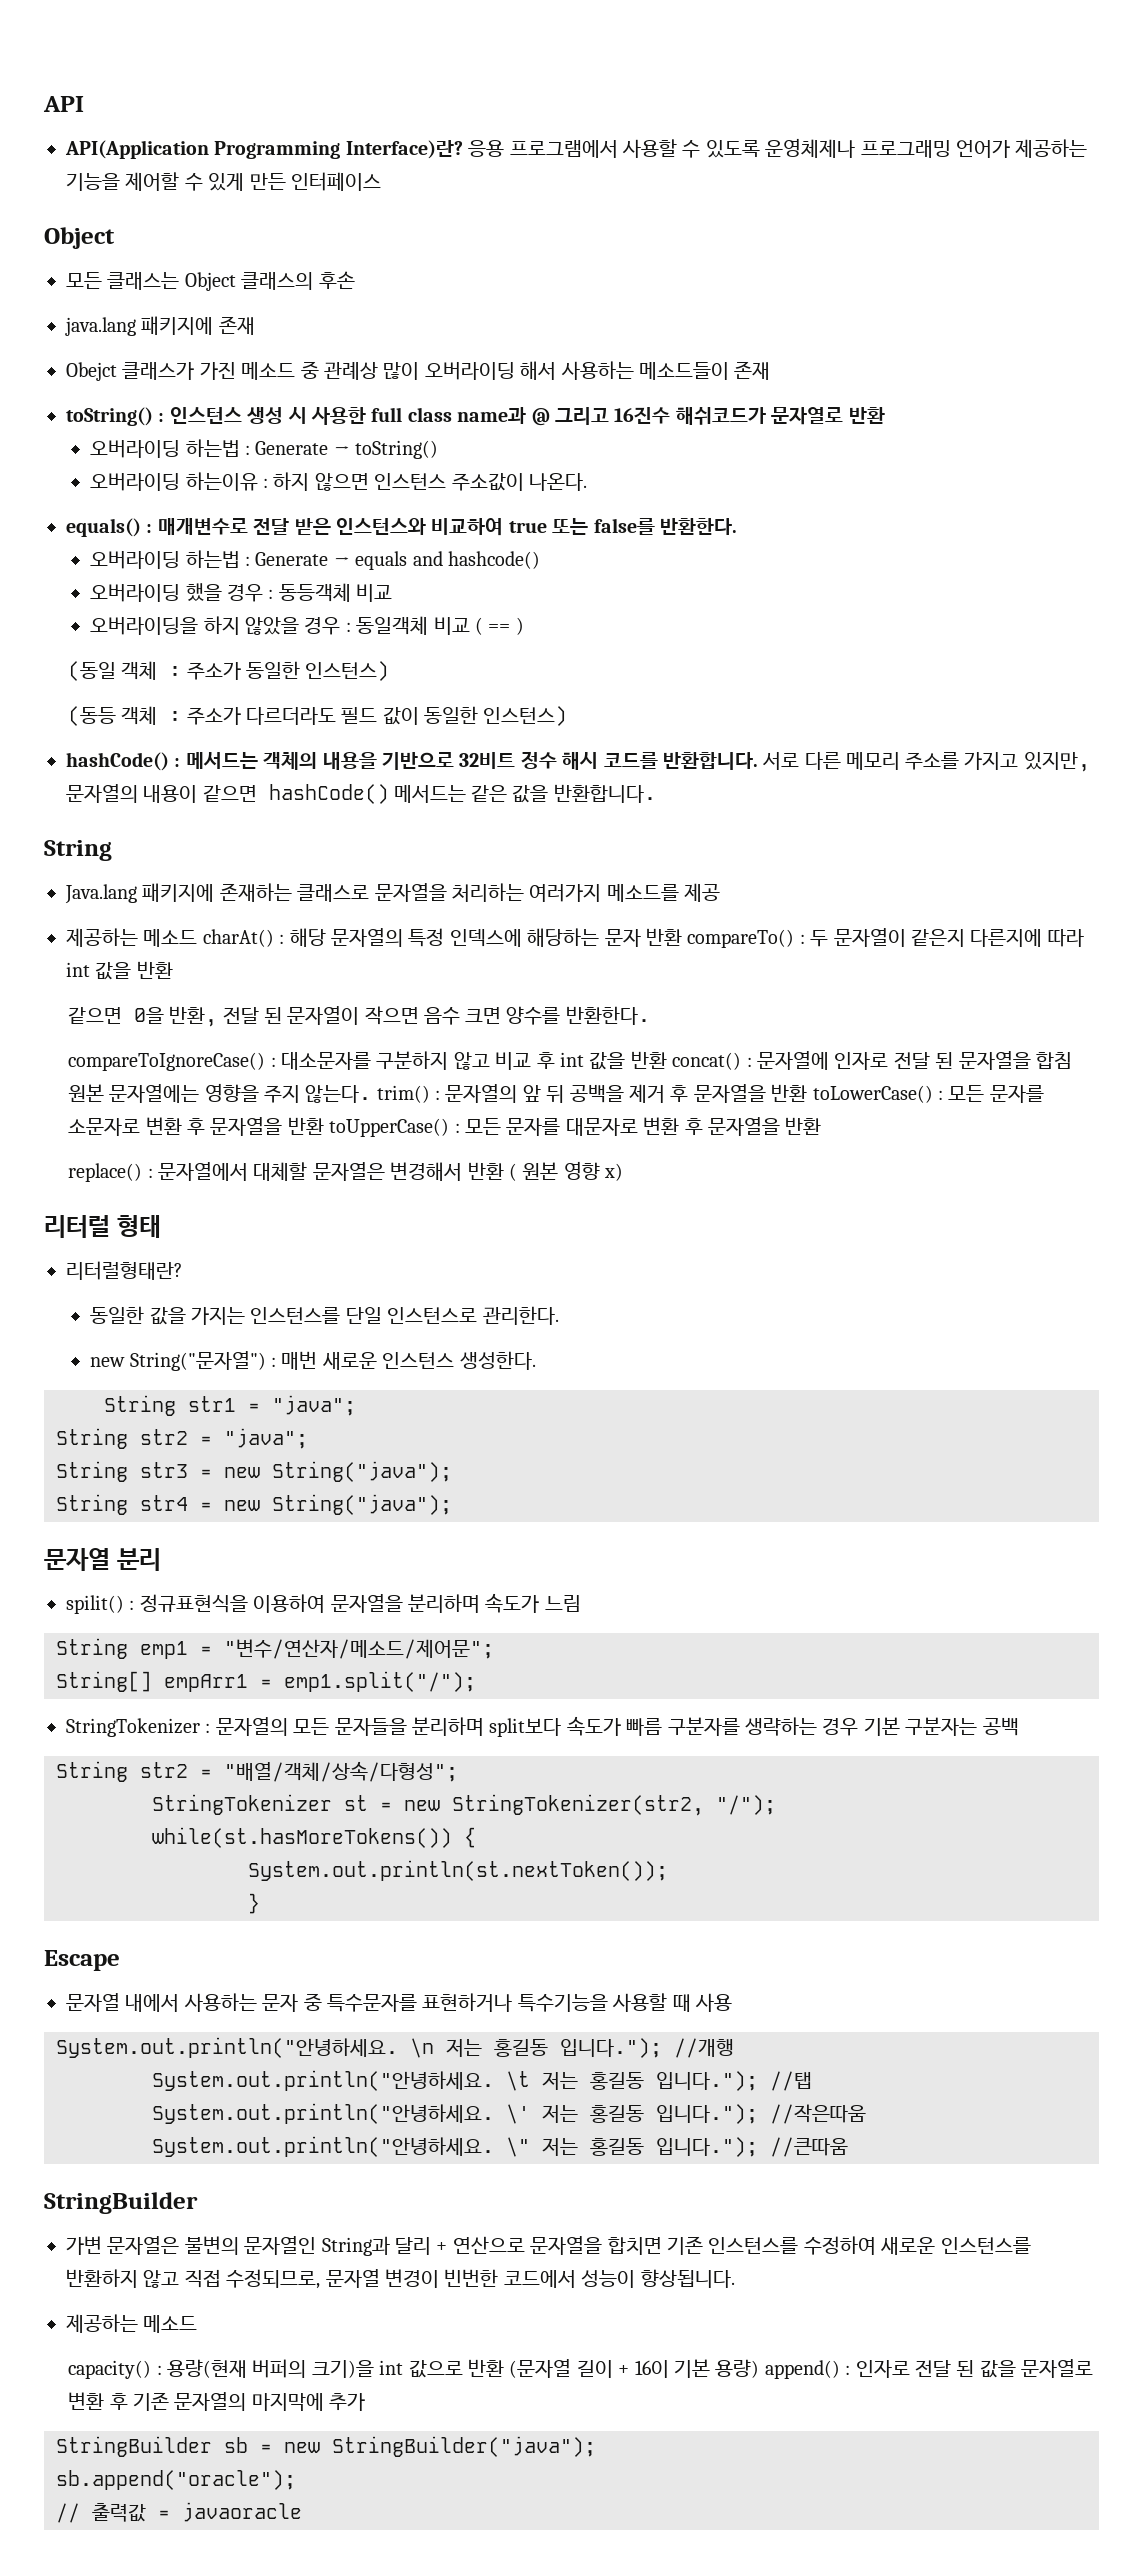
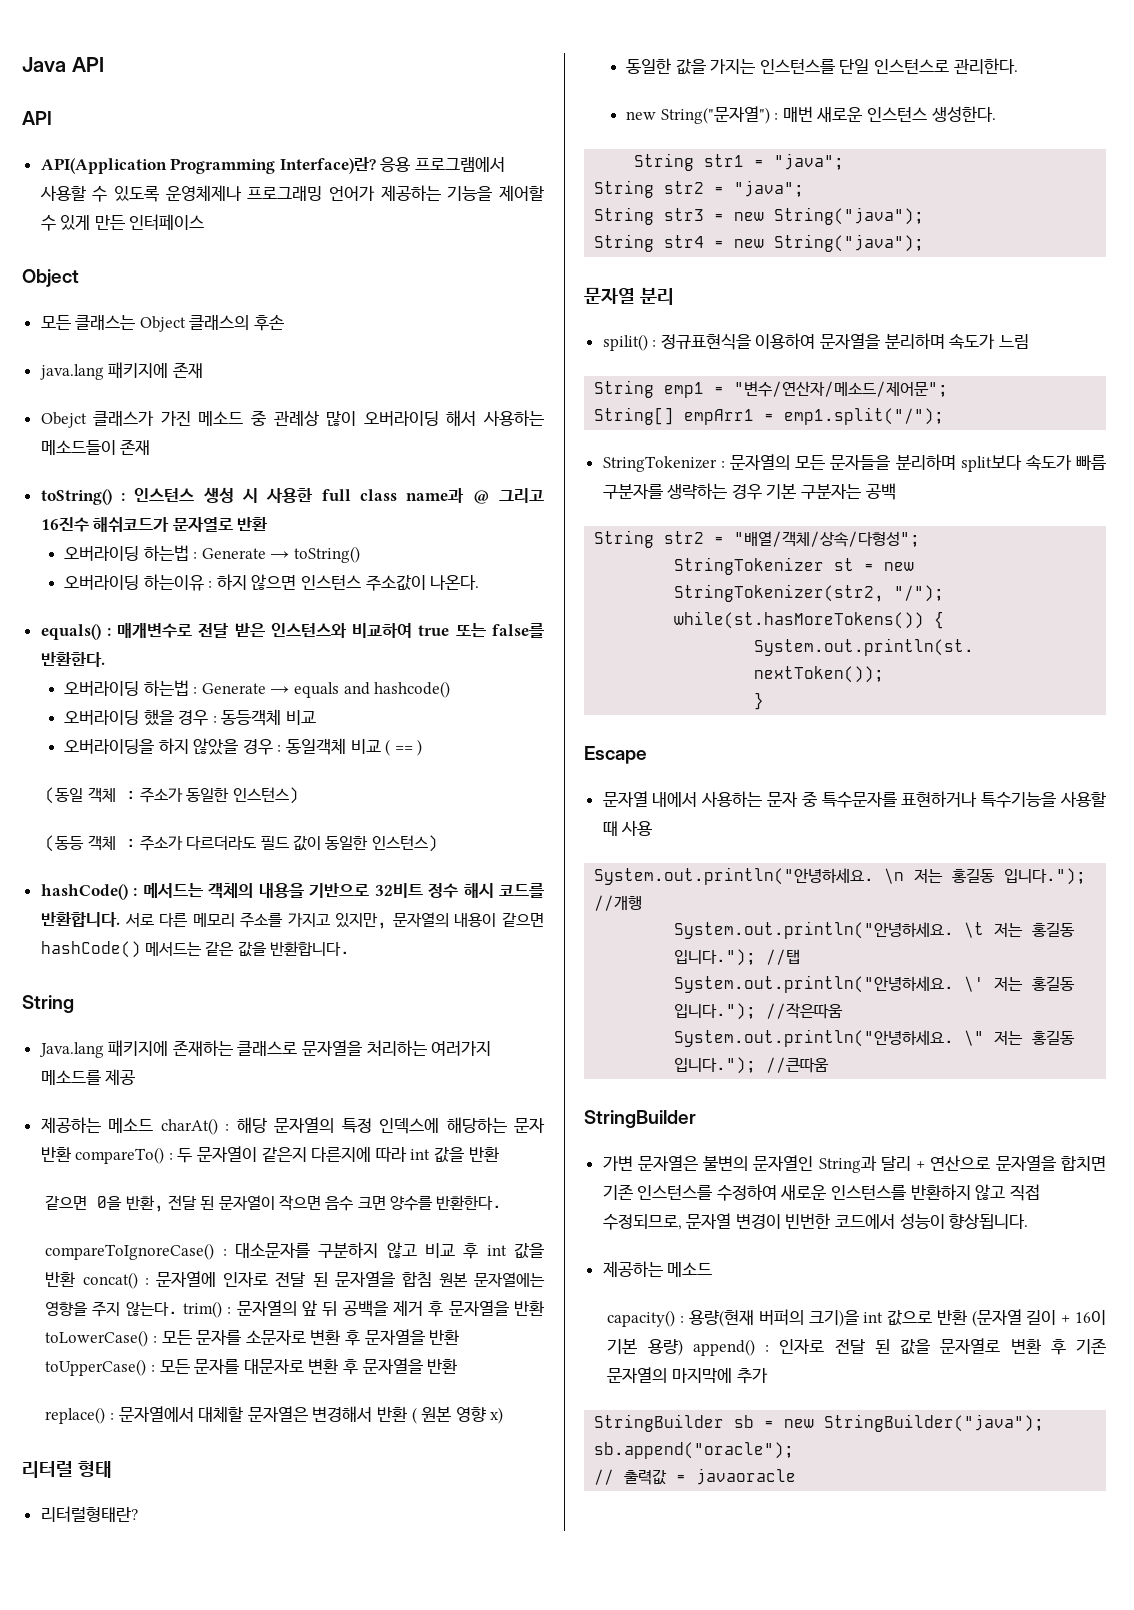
(43, 104) none -> [22,57,104,72] Java API //

